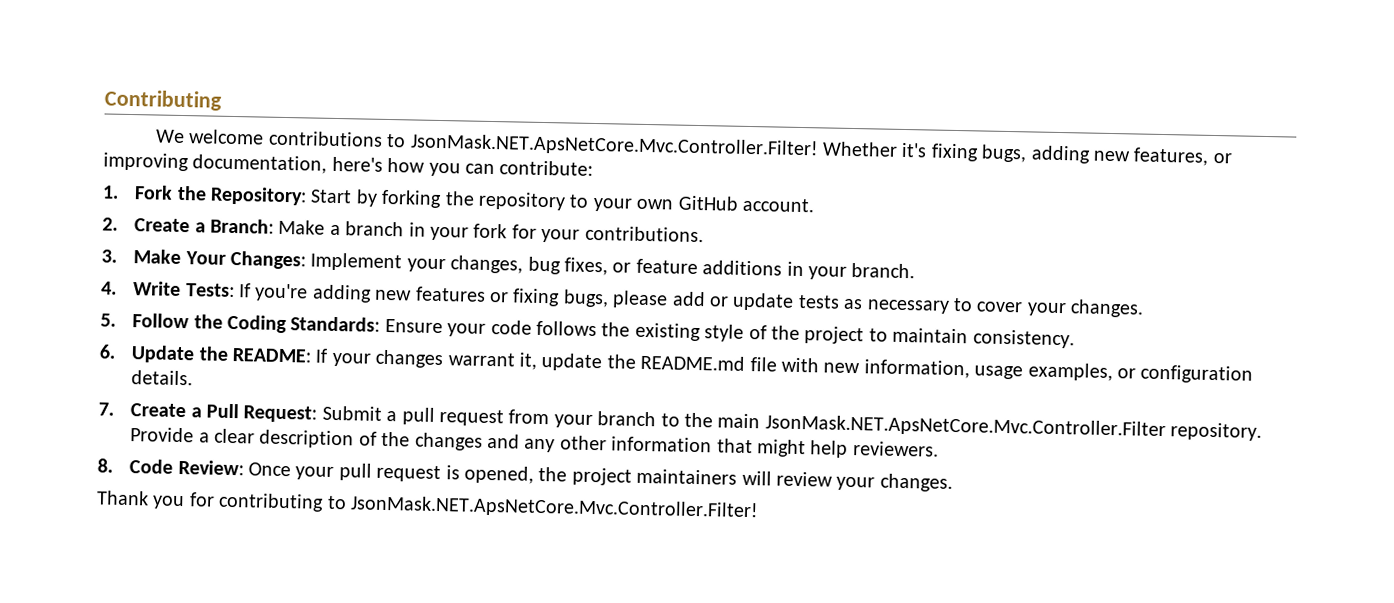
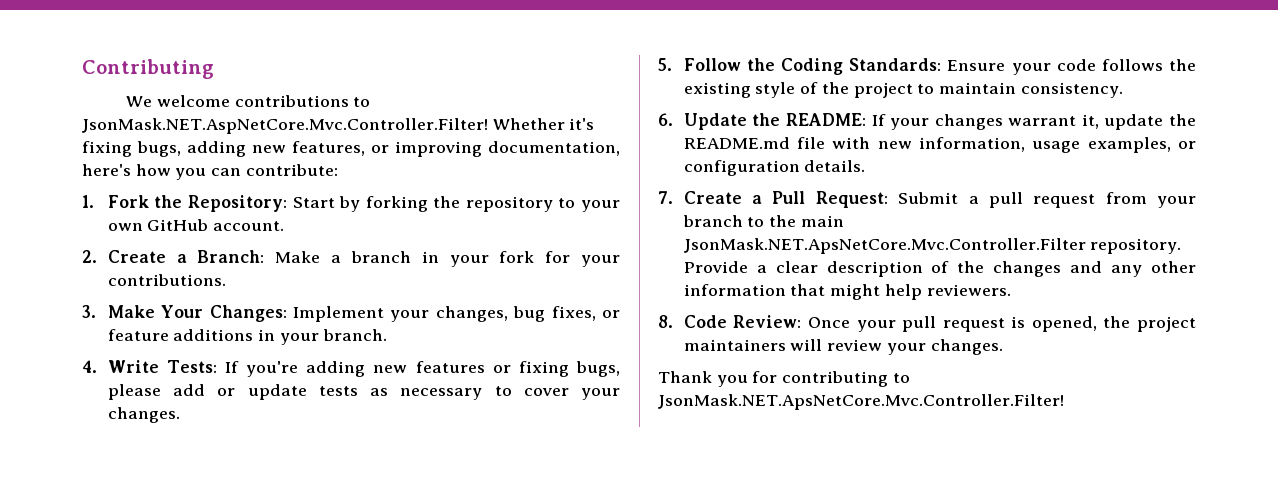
[409,133,819,159] JsonMask.NET.ApsNetCore.Mvc.Controller.Filter! -> [82,118,488,134] JsonMask.NET.AspNetCore.Mvc.Controller.Filter!

